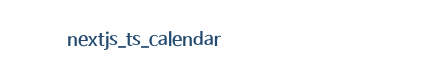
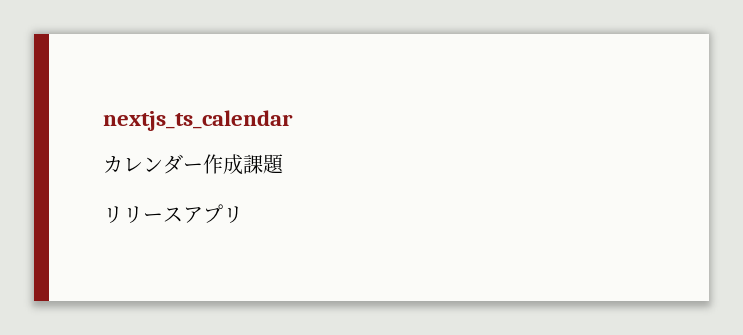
(221, 41) none -> [103,154,284,175] [103,204,243,223] // カレンダー作成課題 // リリースアプリ

